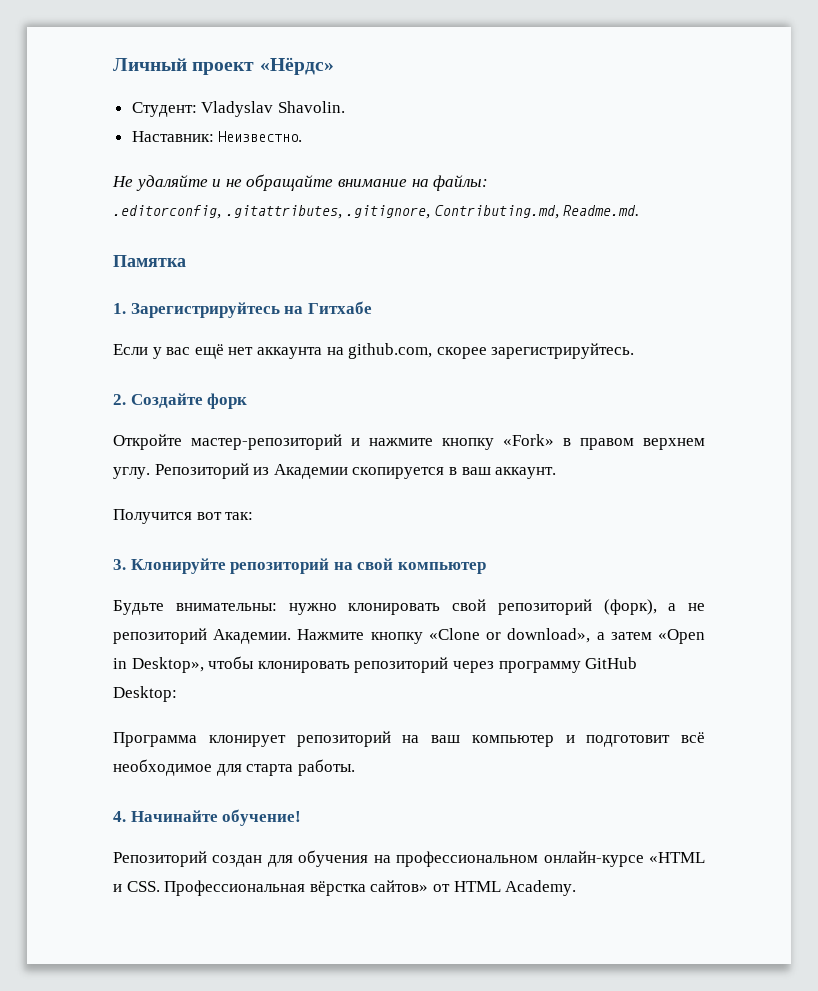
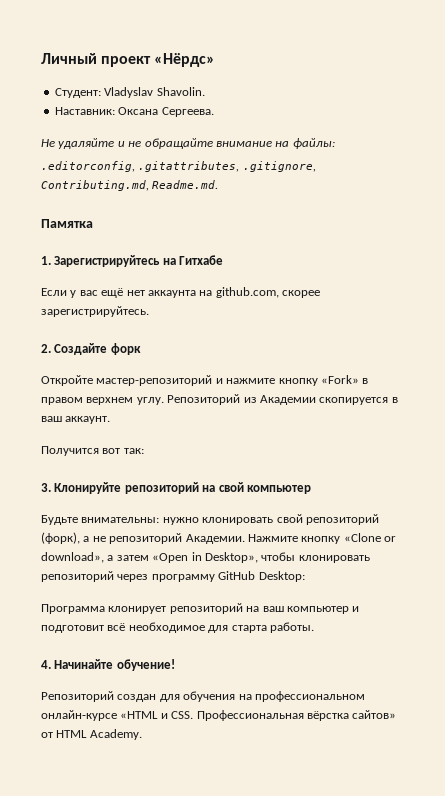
[218,131,303,142] Неизвестно. -> [118,107,214,117] Оксана Сергеева.

